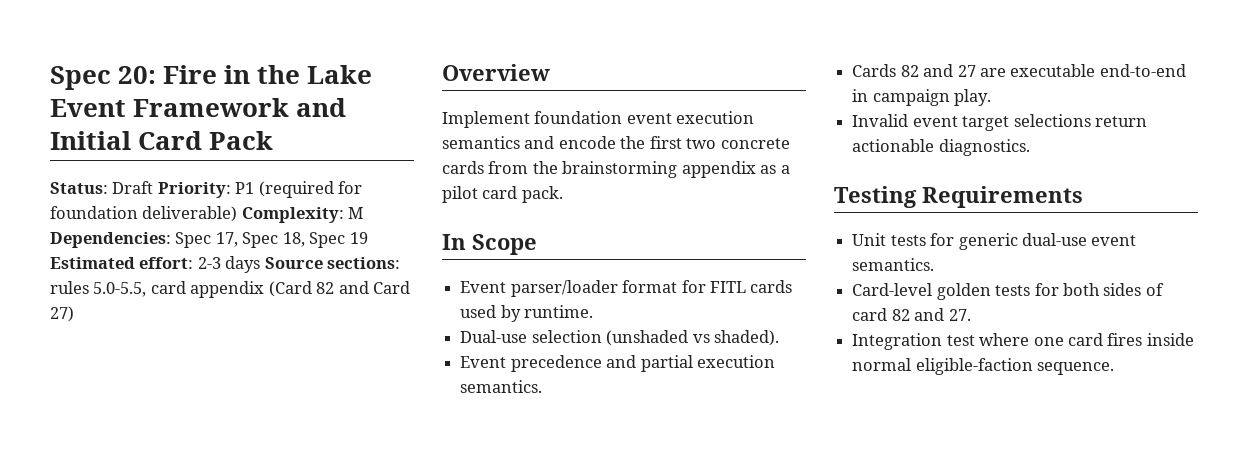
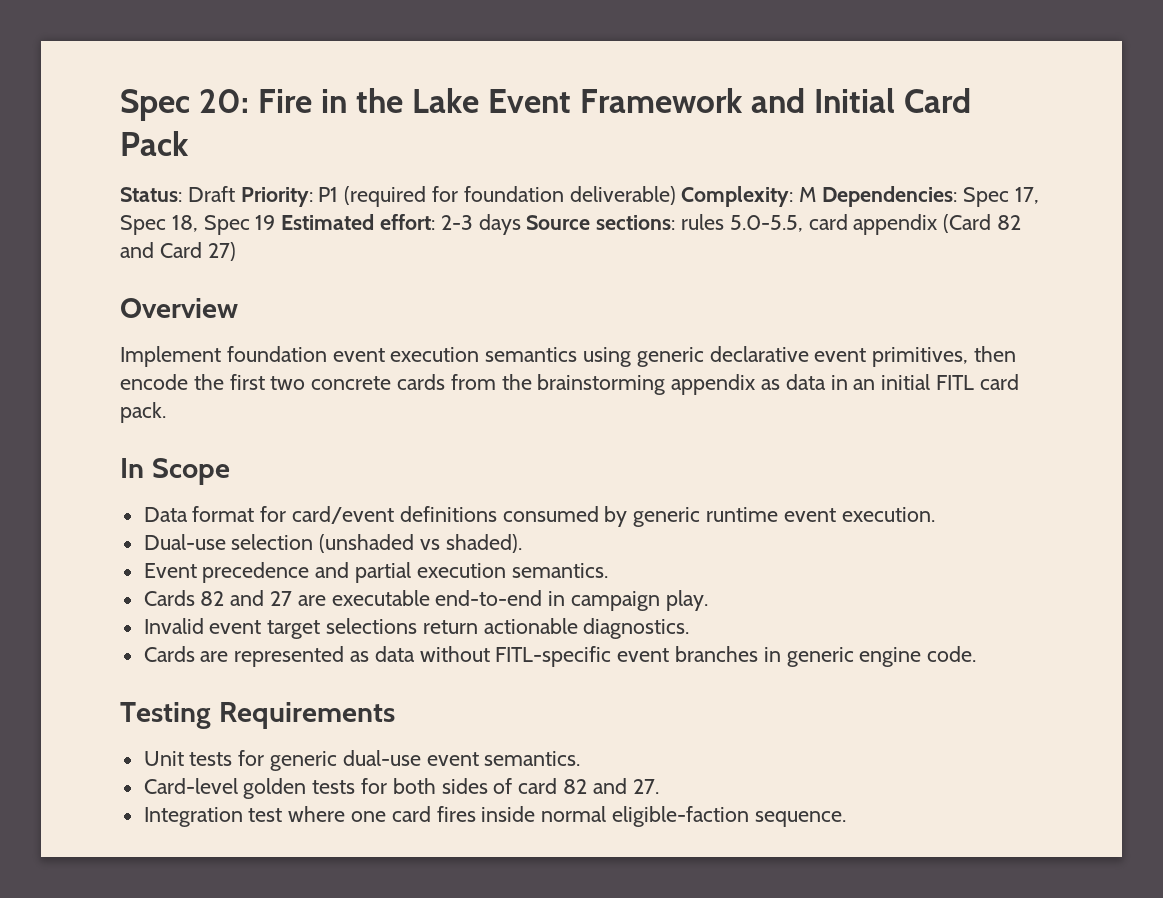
[524,136,555,149] and -> [583,346,1017,367] using generic declarative event primitives, then
[780,165,790,174] [442,186,478,203] a pilot -> [785,374,975,390] data in an initial FITL
[460,280,793,297] [460,305,594,322] Event parser/loader format for FITL cards used by runtime. -> [143,506,935,527] Data format for card/event definitions consumed by generic runtime event execution.
(1030, 147) none -> [143,646,977,667] // Cards are represented as data without FITL-specific event branches in generic engine code.

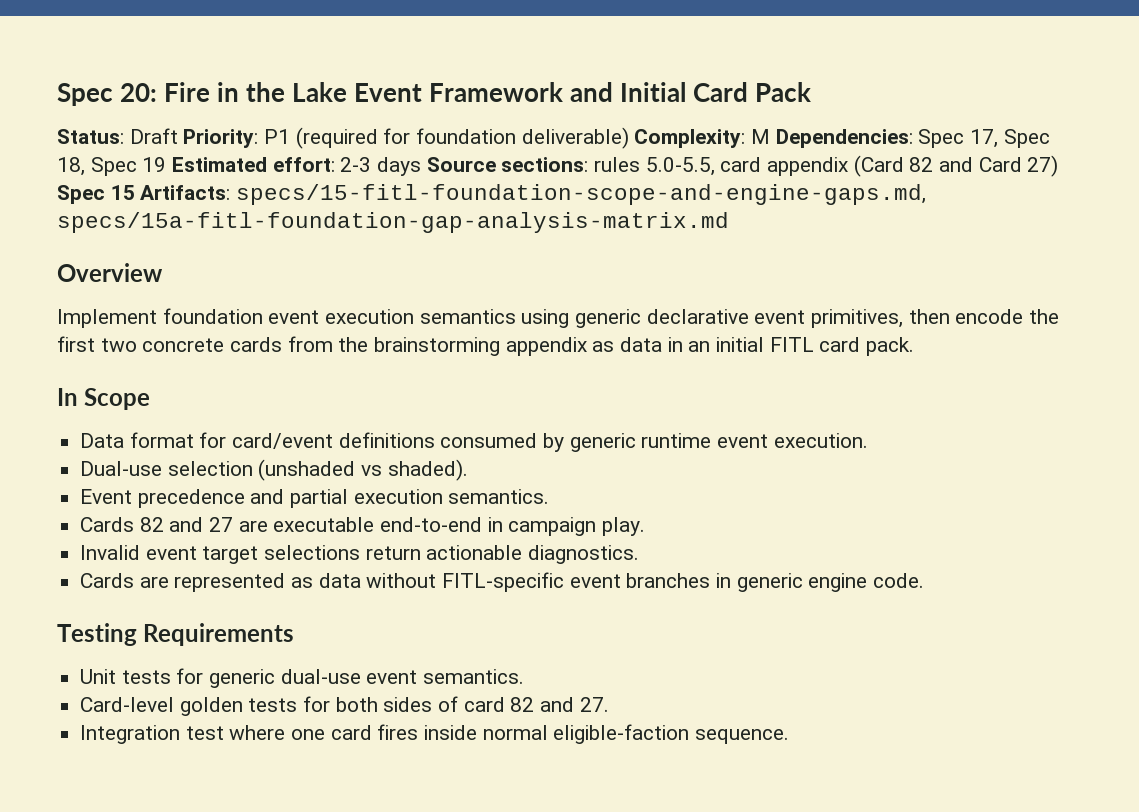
(236, 251) none -> [57,184,927,205] [57,212,729,233] Spec 15 Artifacts: specs/15-fitl-foundation-scope-and-engine-gaps.md, specs/15a-fitl-foundation-gap-analysis-matrix.md

